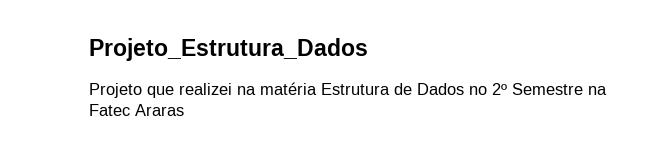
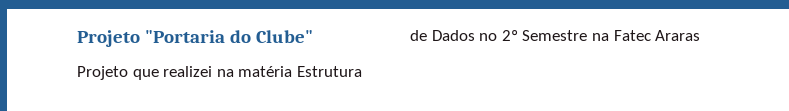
[89,38,368,61] Projeto_Estrutura_Dados -> [77,30,314,47] Projeto "Portaria do Clube"

